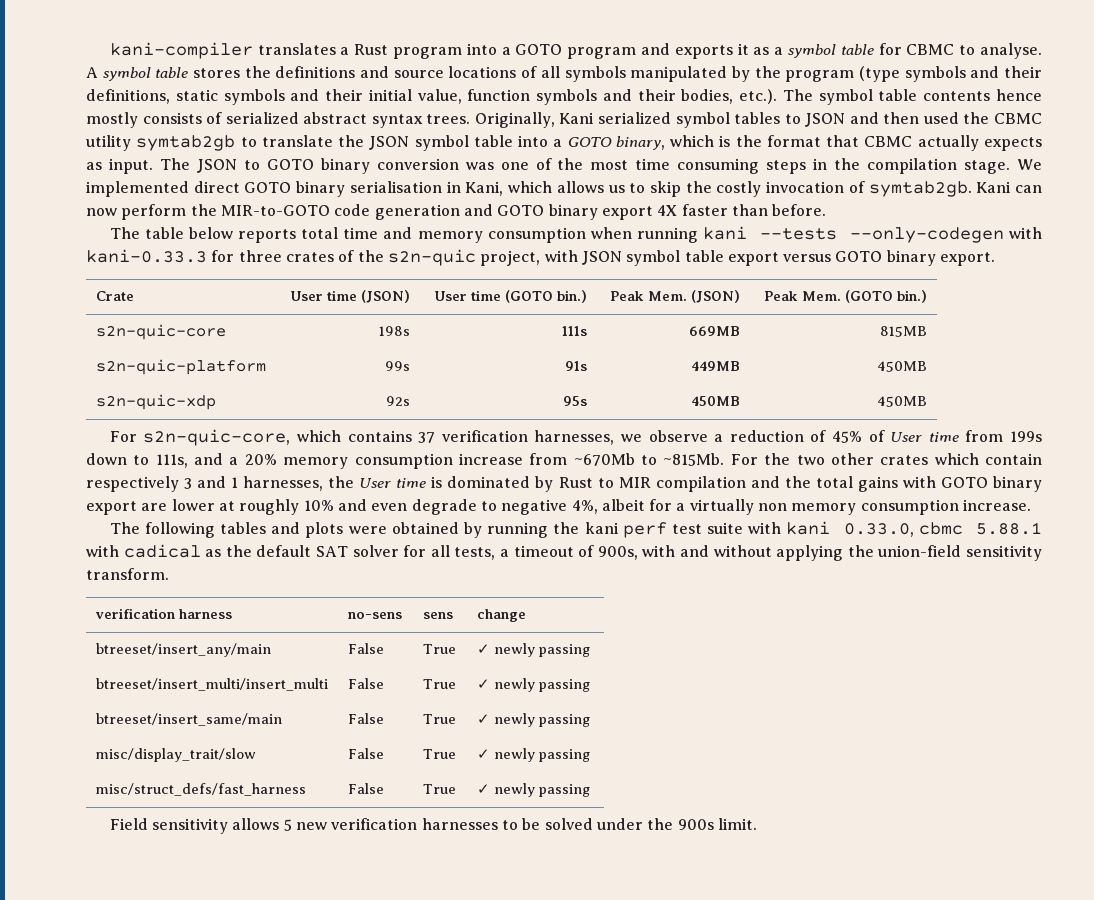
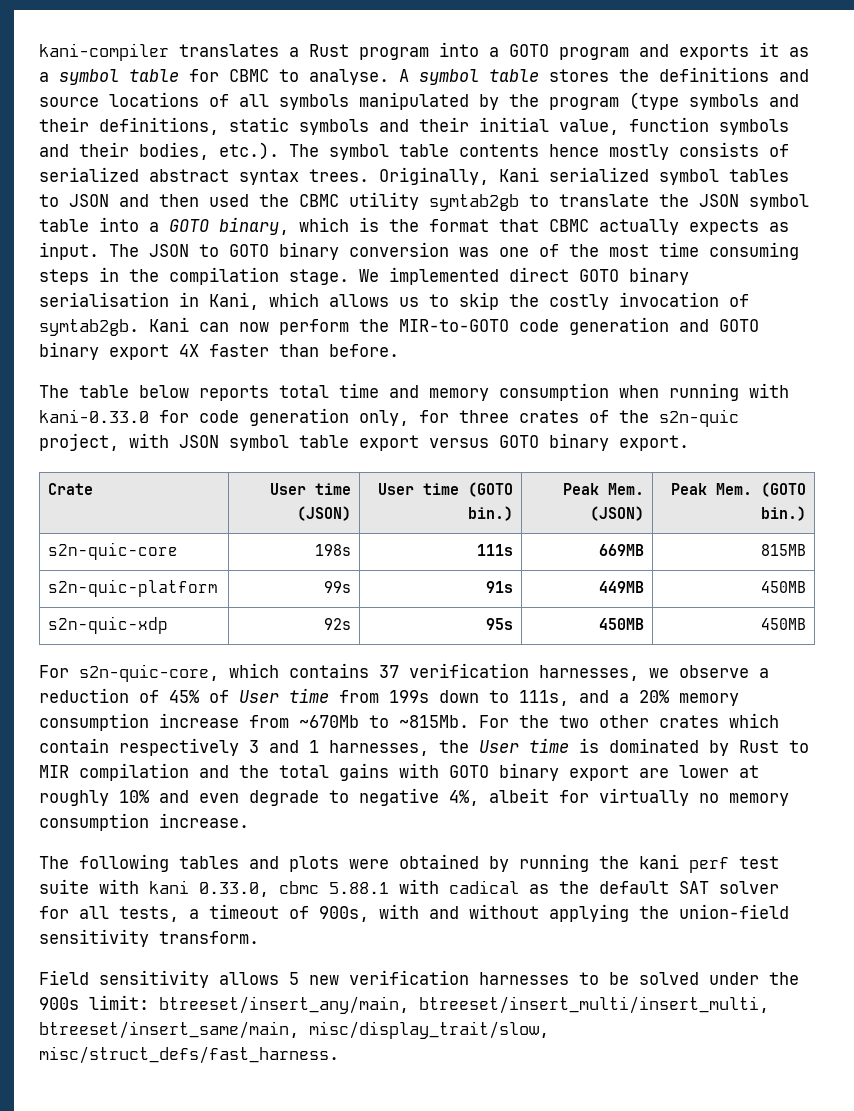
[702,226,1042,243] [86,249,207,263] kani --tests --only-codegen with kani-0.33.3 -> [749,383,789,398] [39,408,409,426] with kani-0.33.0 for code generation only,
[676,499,788,515] a virtually non -> [599,788,719,806] virtually no
[94,608,232,619] [347,612,402,619] [422,612,453,619] [476,609,526,622] [95,643,271,657] [347,643,384,654] [422,644,456,654] [476,643,590,657] [95,678,328,691] [347,678,384,689] [422,679,456,689] [476,678,590,692] [95,713,282,726] [347,713,384,724] [422,714,456,724] [476,713,590,727] [95,748,256,762] [347,748,384,759] [422,749,456,759] [476,748,590,762] [95,783,306,796] [347,783,384,794] [422,784,456,794] [476,783,590,797] // verification harness | no-sens | sens | change // btreeset/insert_any/main | False | True | ✓ newly passing // btreeset/insert_multi/insert_multi | False | True | ✓ newly passing // btreeset/insert_same/main | False | True | ✓ newly passing // misc/display_trait/slow | False | True | ✓ newly passing // misc/struct_defs/fast_harness | False | True | ✓ newly passing -> (259, 937) none
[717,818,757,830] limit. -> [89,995,769,1014] [39,1021,549,1039] [39,1046,339,1064] limit: btreeset/insert_any/main, btreeset/insert_multi/insert_multi, btreeset/insert_same/main, misc/display_trait/slow, misc/struct_defs/fast_harness.

